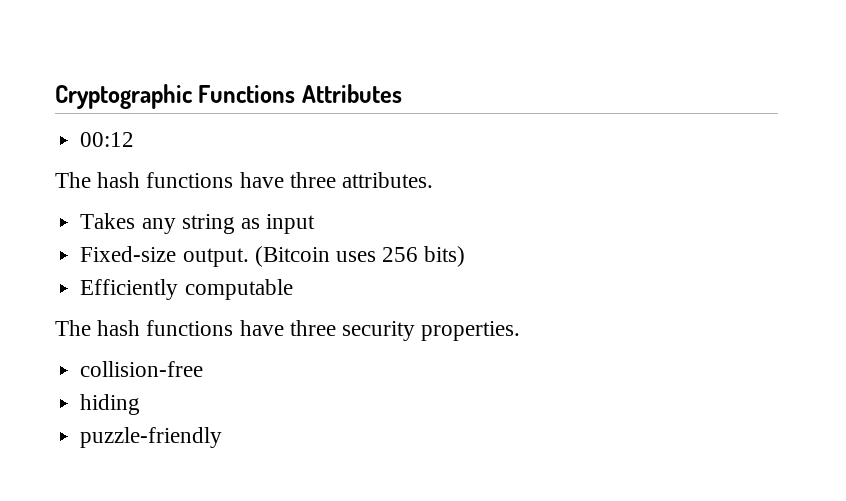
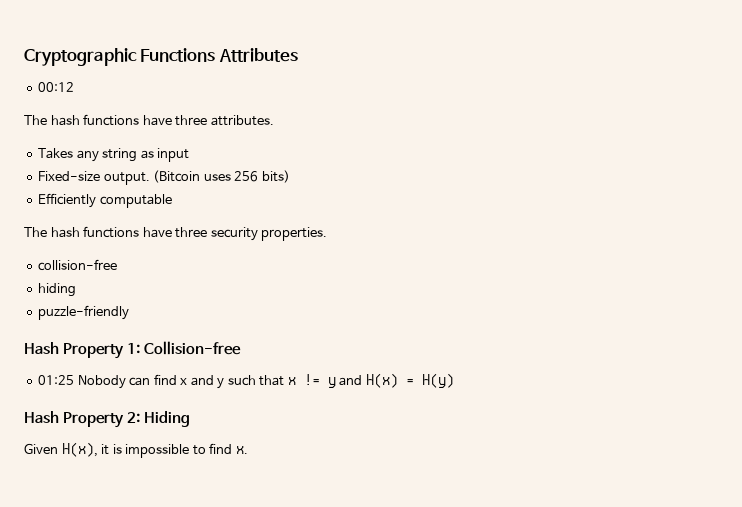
(223, 437) none -> [24,341,241,359] [38,373,454,389] [24,411,190,428] [24,442,248,458] // Hash Property 1: Collision-free // 01:25 Nobody can find x and y such that x != y and H(x) = H(y) // Hash Property 2: Hiding // Given H(x), it is impossible to find x.

